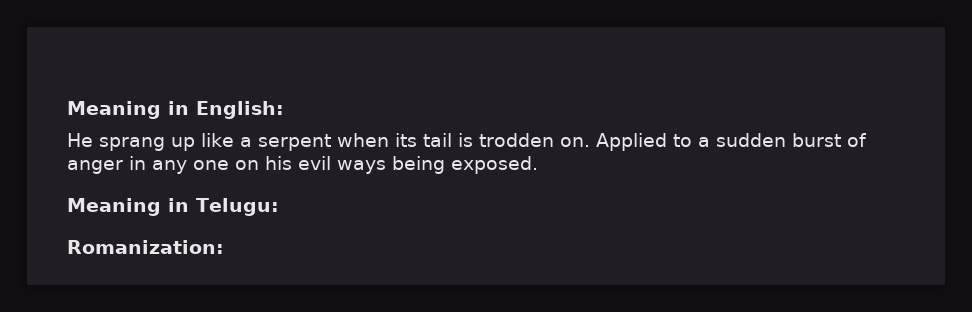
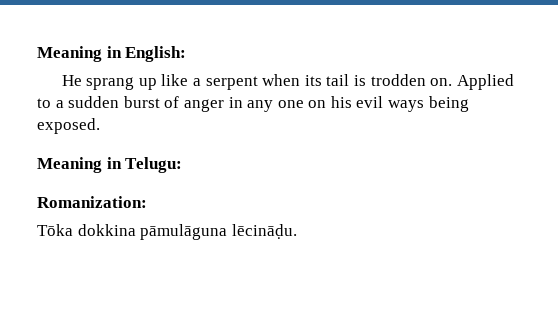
(224, 247) none -> [37,224,297,240] // Tōka dokkina pāmulāguna lēcināḍu.

